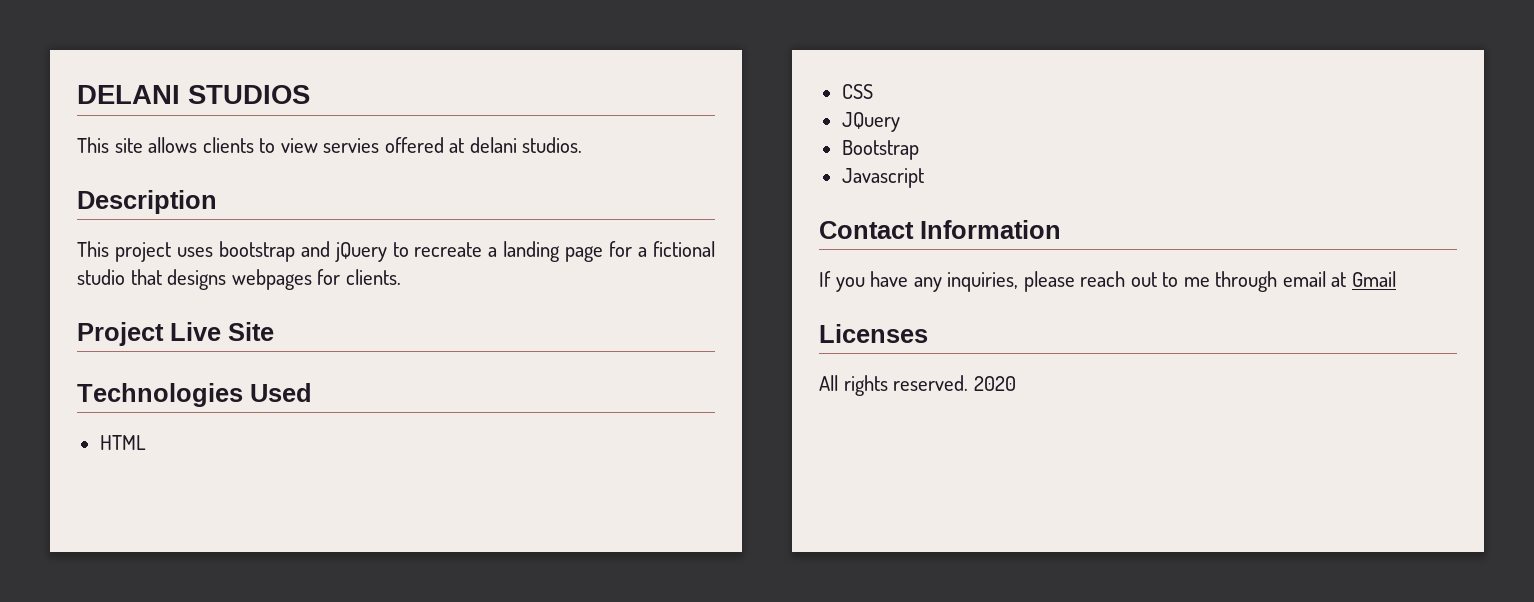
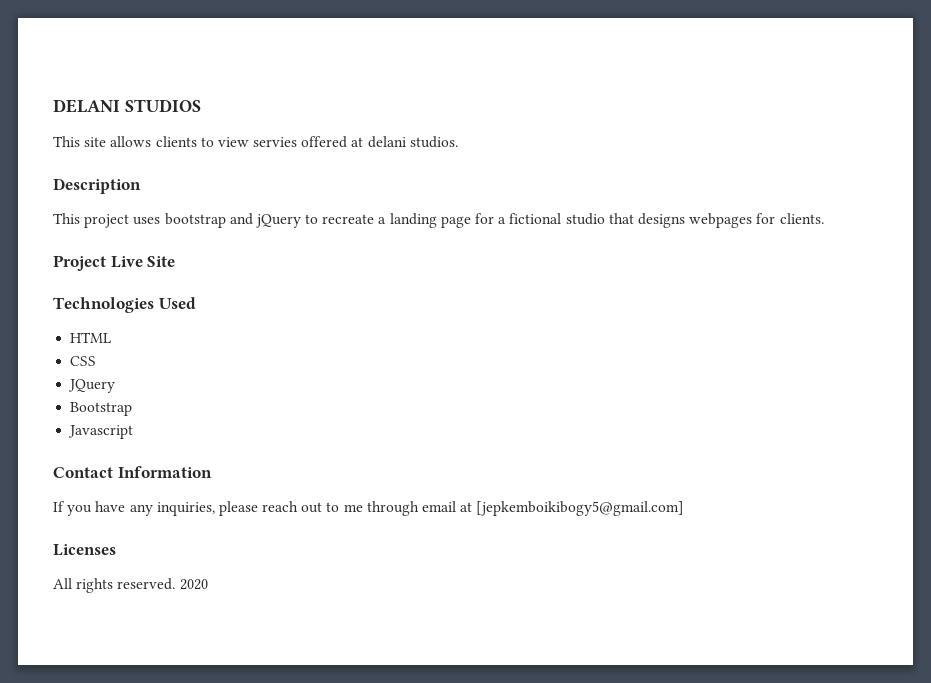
[1351,271,1396,287] Gmail -> [476,501,685,516] [jepkemboikibogy5@gmail.com]

